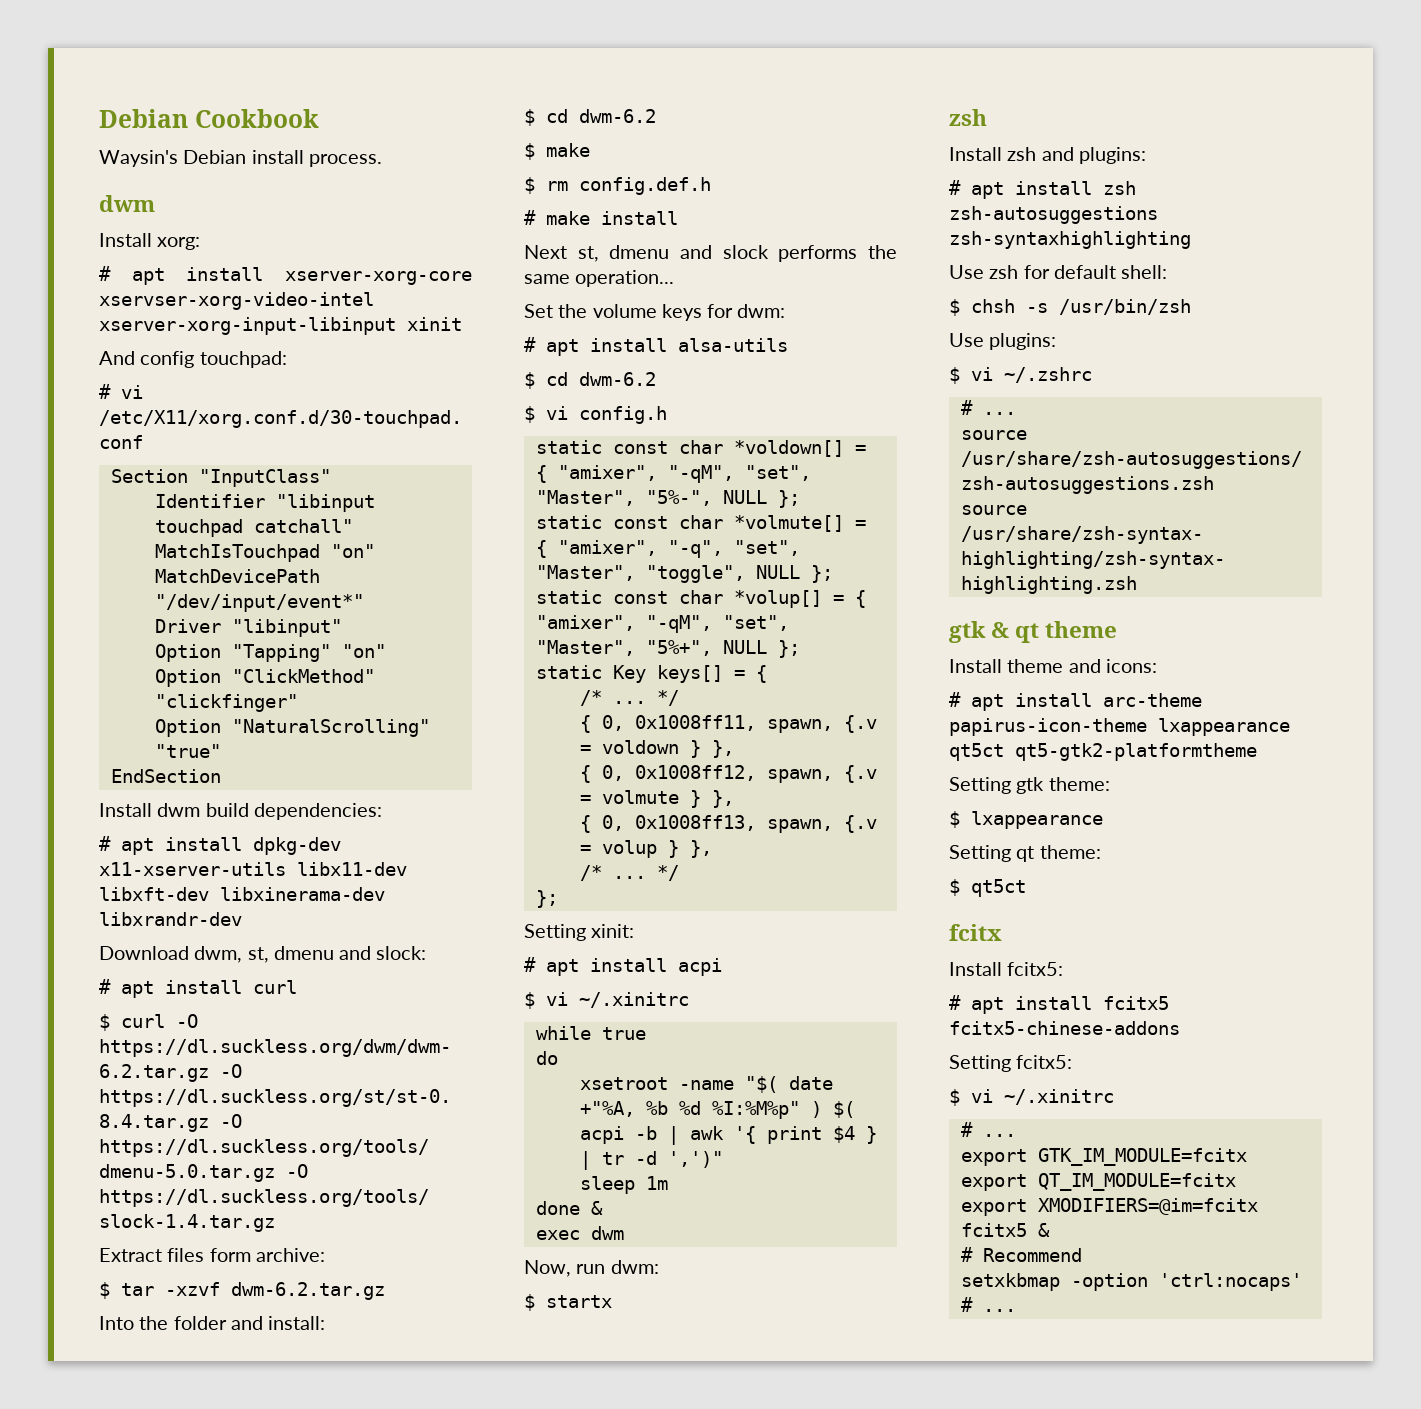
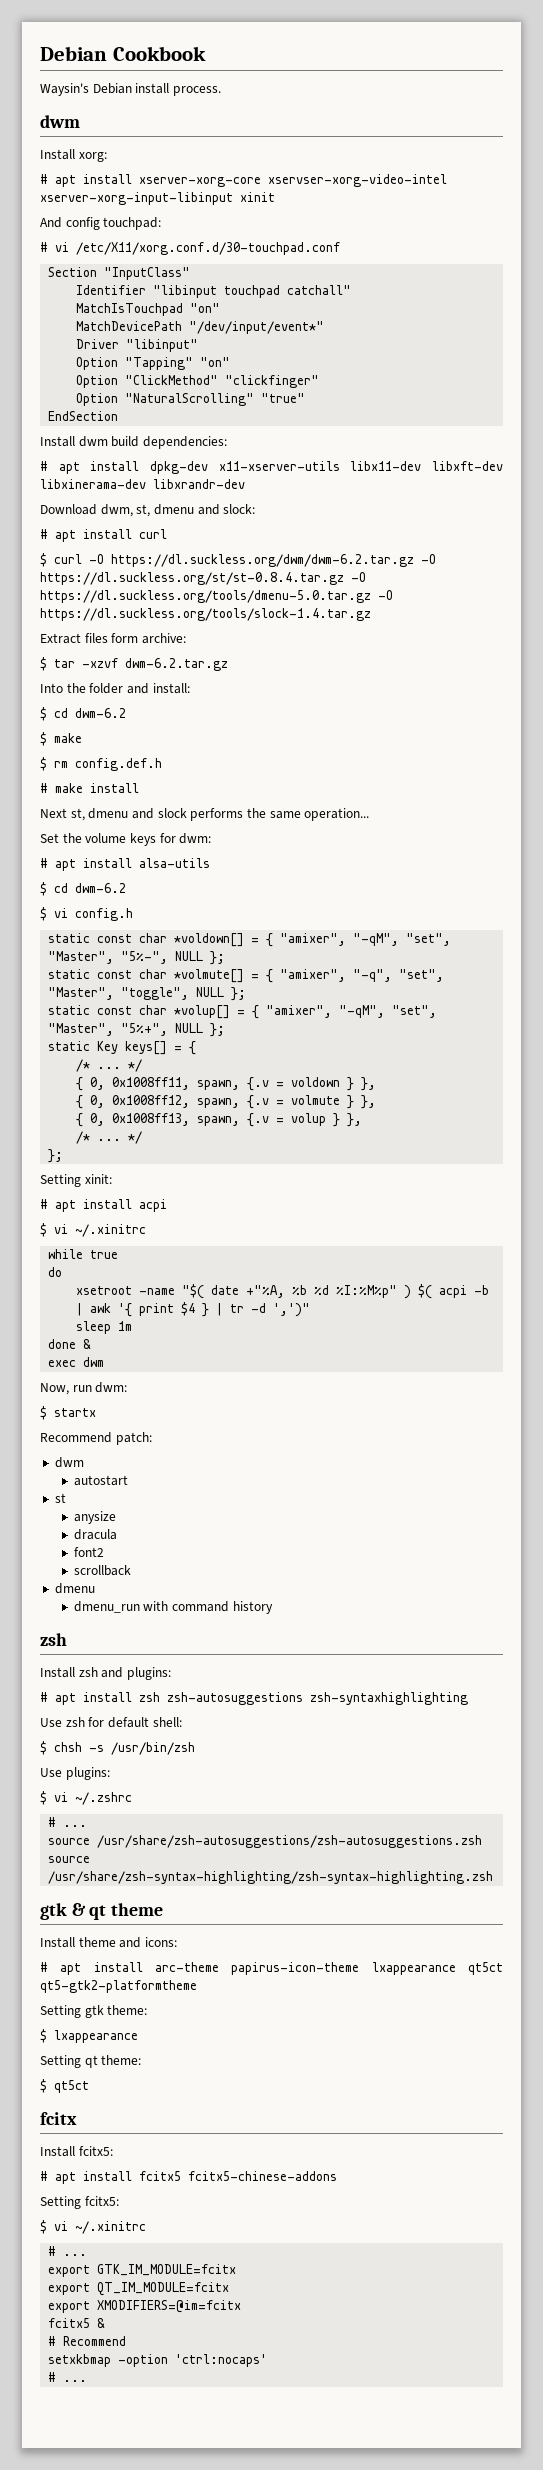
(612, 1301) none -> [40,1432,152,1445] [54,1457,84,1468] [73,1475,128,1486] [54,1493,66,1503] [73,1511,116,1524] [73,1529,117,1540] [73,1547,104,1557] [73,1565,131,1576] [54,1583,95,1594] [73,1601,273,1614] // Recommend patch: // dwm // autostart // st // anysize // dracula // font2 // scrollback // dmenu // dmenu_run with command history

